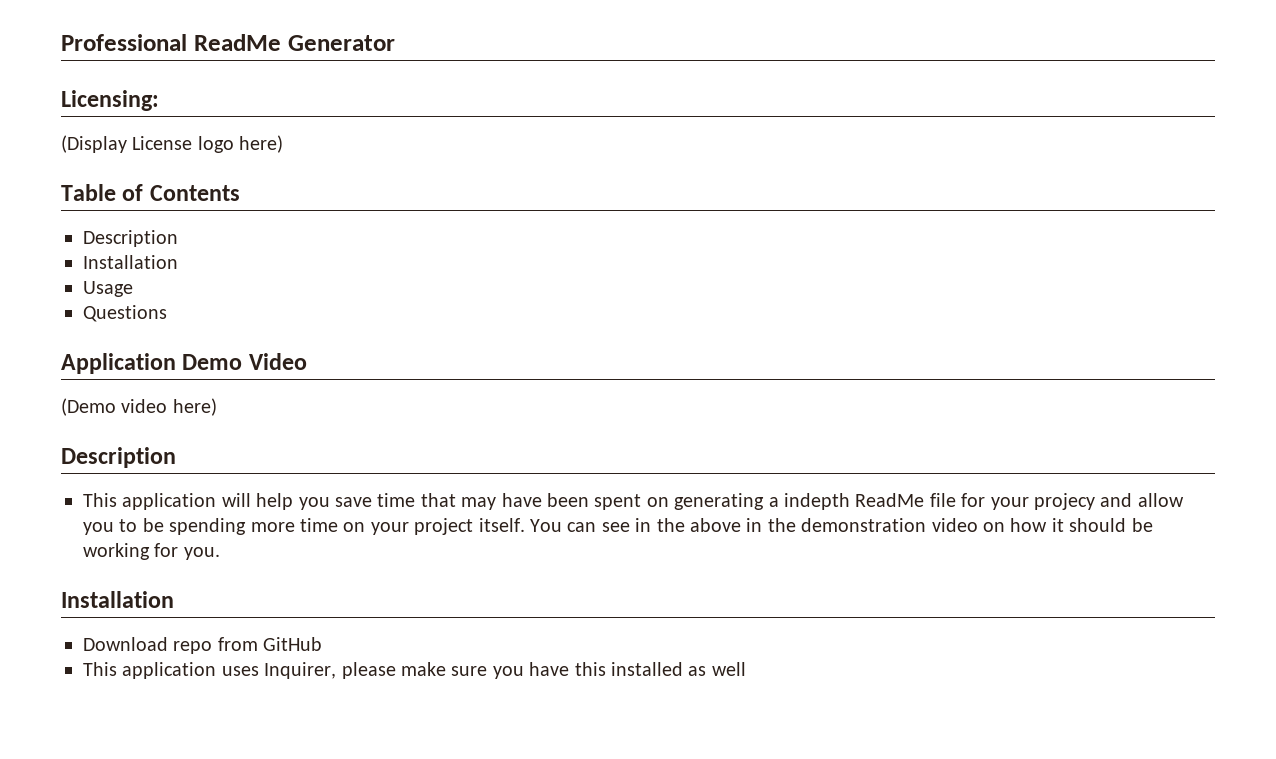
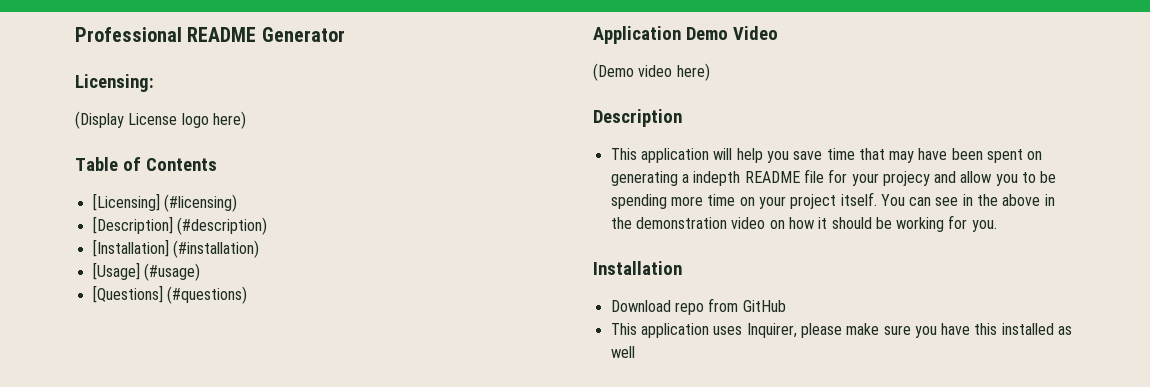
[193,34,281,51] ReadMe -> [187,27,257,42] README
[83,230,178,247] [83,255,178,269] [83,281,133,297] [83,305,167,322] Description // Installation // Usage // Questions -> [92,193,237,212] [92,216,267,235] [92,239,259,258] [92,262,200,281] [92,285,247,304] [Licensing] (#licensing) // [Description] (#description) // [Installation] (#installation) // [Usage] (#usage) // [Questions] (#questions)
[855,493,925,507] ReadMe -> [744,171,800,183] README

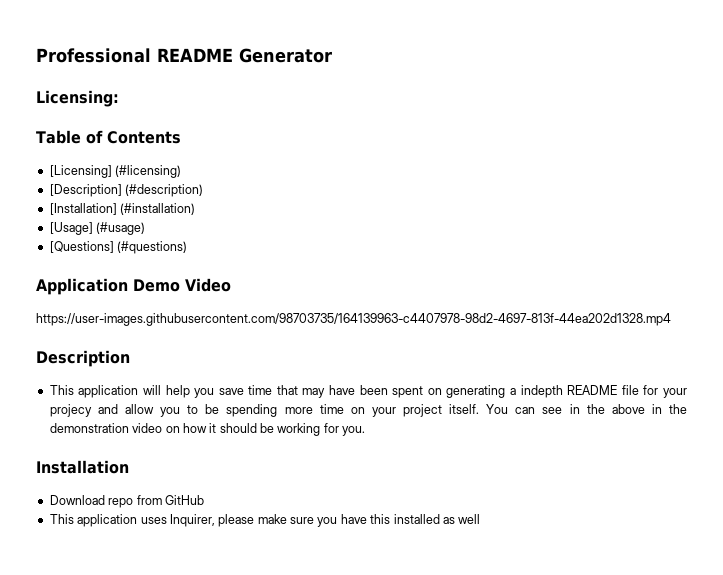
[75,111,246,129] // (Display License logo here) -> (119, 98) none
[593,63,710,81] (Demo video here) -> [36,313,671,326] https://user-images.githubusercontent.com/98703735/164139963-c4407978-98d2-4697-813f-44ea202d1328.mp4

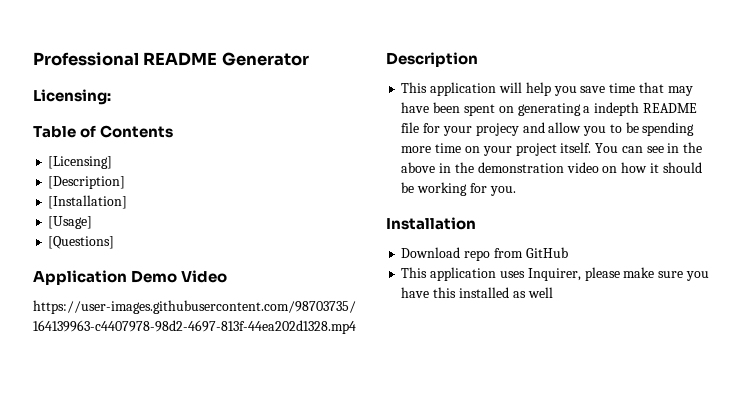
[115,165,182,178] (#licensing) -> (113, 162) none
[125,184,204,197] (#description) -> (126, 182) none
[120,203,196,215] (#installation) -> (128, 202) none
[96,222,146,235] (#usage) -> (93, 222) none
[117,241,188,254] (#questions) -> (115, 242) none

